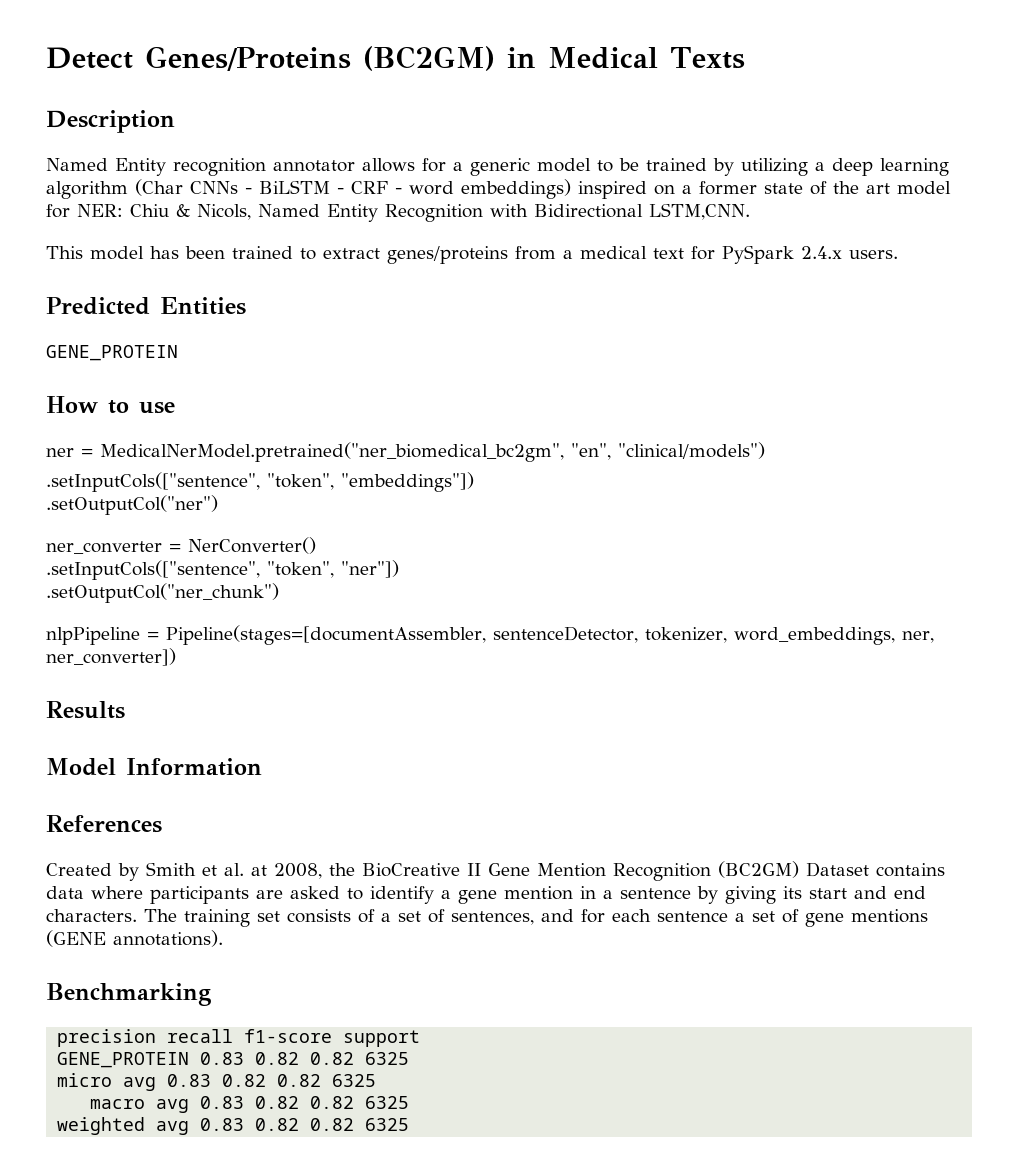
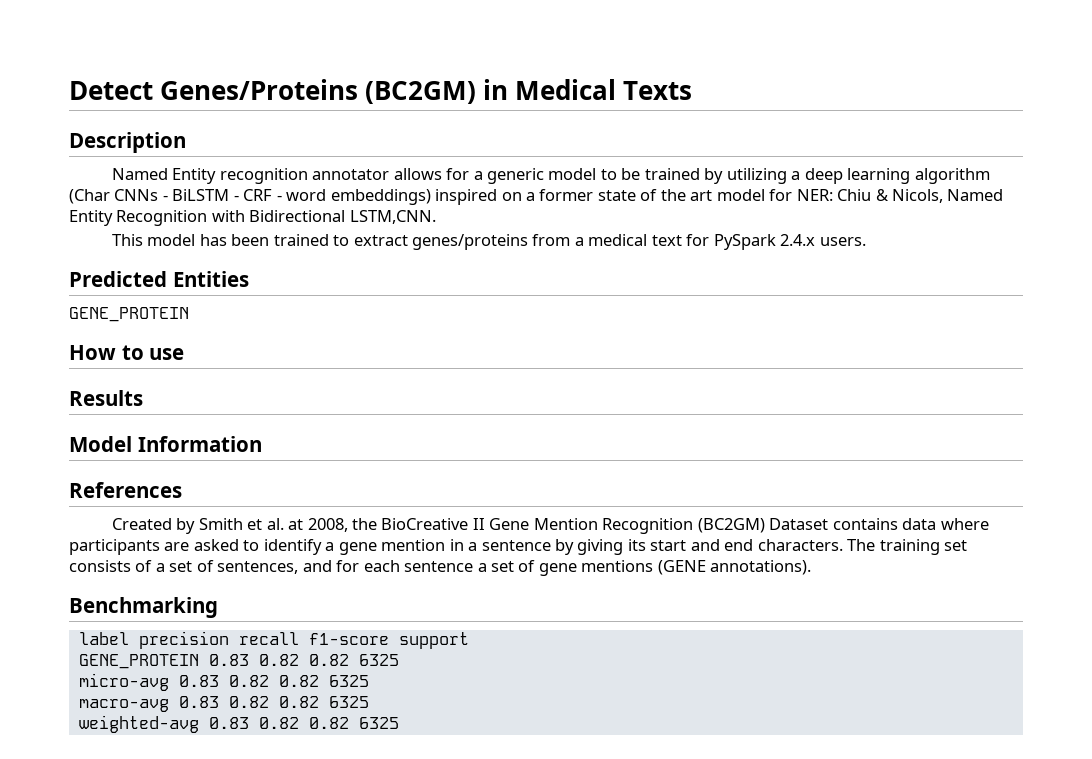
[46,442,765,462] [46,472,474,492] [46,495,218,515] [46,537,316,554] [46,560,399,580] [46,583,279,603] [46,625,934,645] [46,648,176,666] // ner = MedicalNerModel.pretrained("ner_biomedical_bc2gm", "en", "clinical/models") // .setInputCols(["sentence", "token", "embeddings"]) // .setOutputCol("ner") // ner_converter = NerConverter() // .setInputCols(["sentence", "token", "ner"]) // .setOutputCol("ner_chunk") // nlpPipeline = Pipeline(stages=[documentAssembler, sentenceDetector, tokenizer, word_embeddings, ner, ner_converter]) -> (185, 354) none
(211, 994) none -> [78,632,129,645] label
[57,1073,377,1091] [90,1096,410,1113] [57,1117,190,1135] micro avg 0.83 0.82 0.82 6325 // macro avg 0.83 0.82 0.82 6325 // weighted avg -> [78,673,369,691] [78,696,369,712] [78,715,199,733] micro-avg 0.83 0.82 0.82 6325 // macro-avg 0.83 0.82 0.82 6325 // weighted-avg

